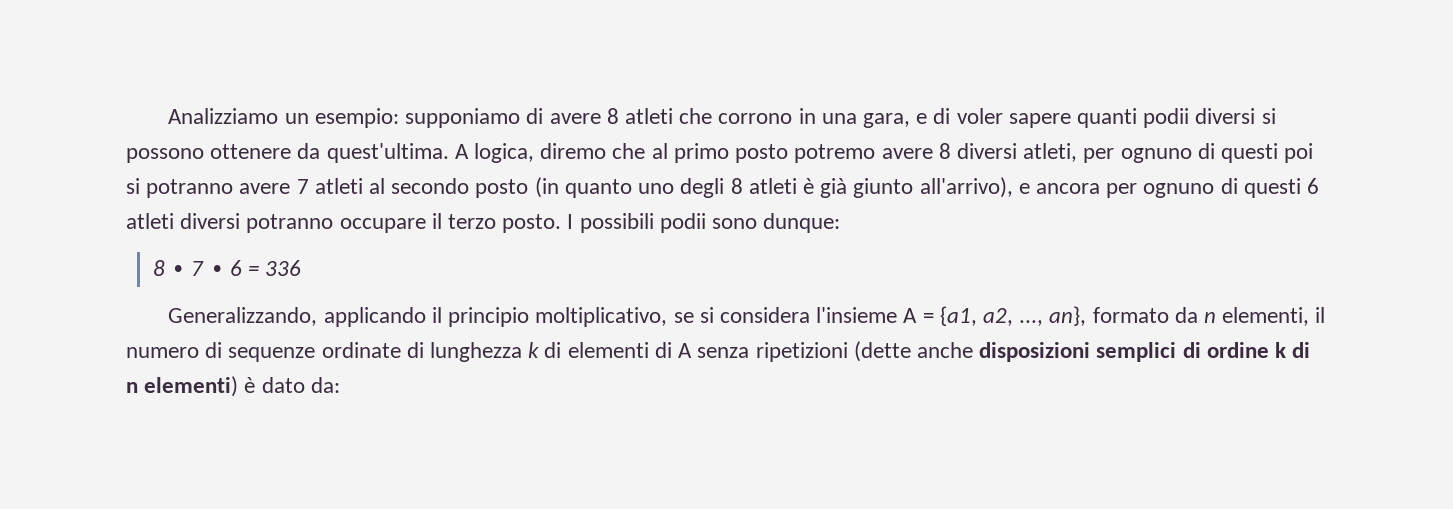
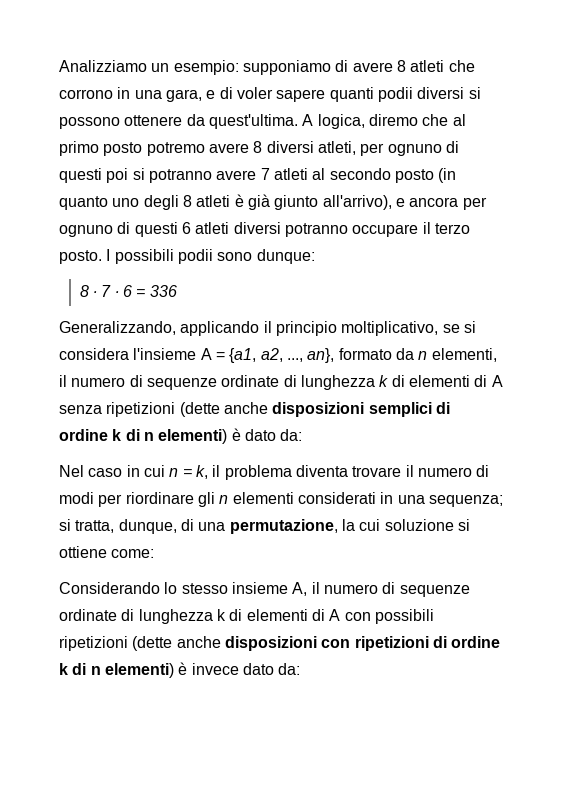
(340, 385) none -> [59,465,490,480] [59,492,503,507] [59,519,470,534] [59,546,155,558] [59,582,470,597] [59,609,434,624] [59,636,501,651] [59,662,301,678] // Nel caso in cui n = k, il problema diventa trovare il numero di modi per riordinare gli n elementi considerati in una sequenza; si tratta, dunque, di una permutazione, la cui soluzione si ottiene come: // Considerando lo stesso insieme A, il numero di sequenze ordinate di lunghezza k di elementi di A con possibili ripetizioni (dette anche disposizioni con ripetizioni di ordine k di n elementi) è invece dato da:

